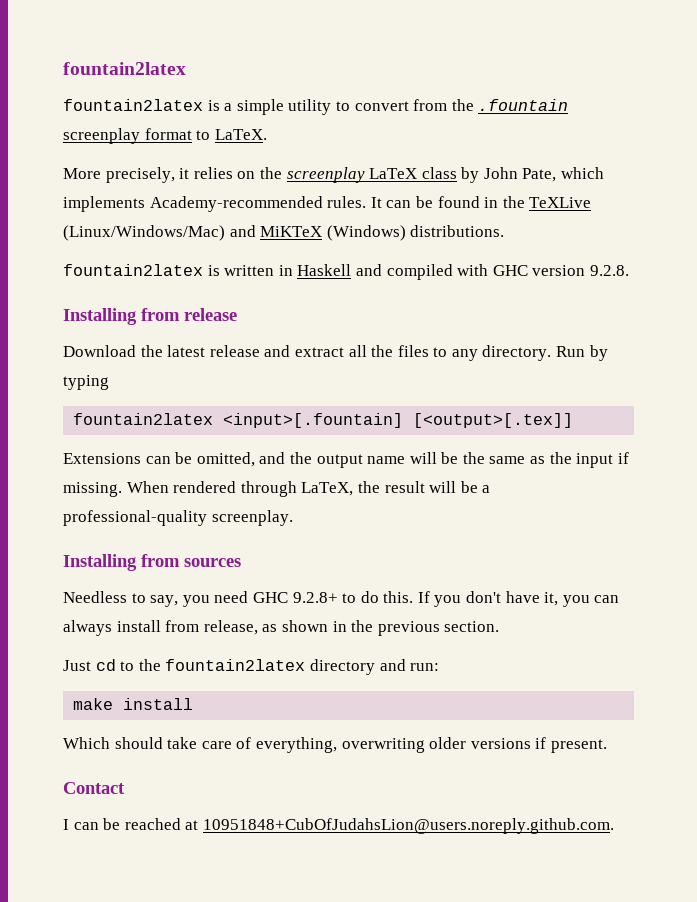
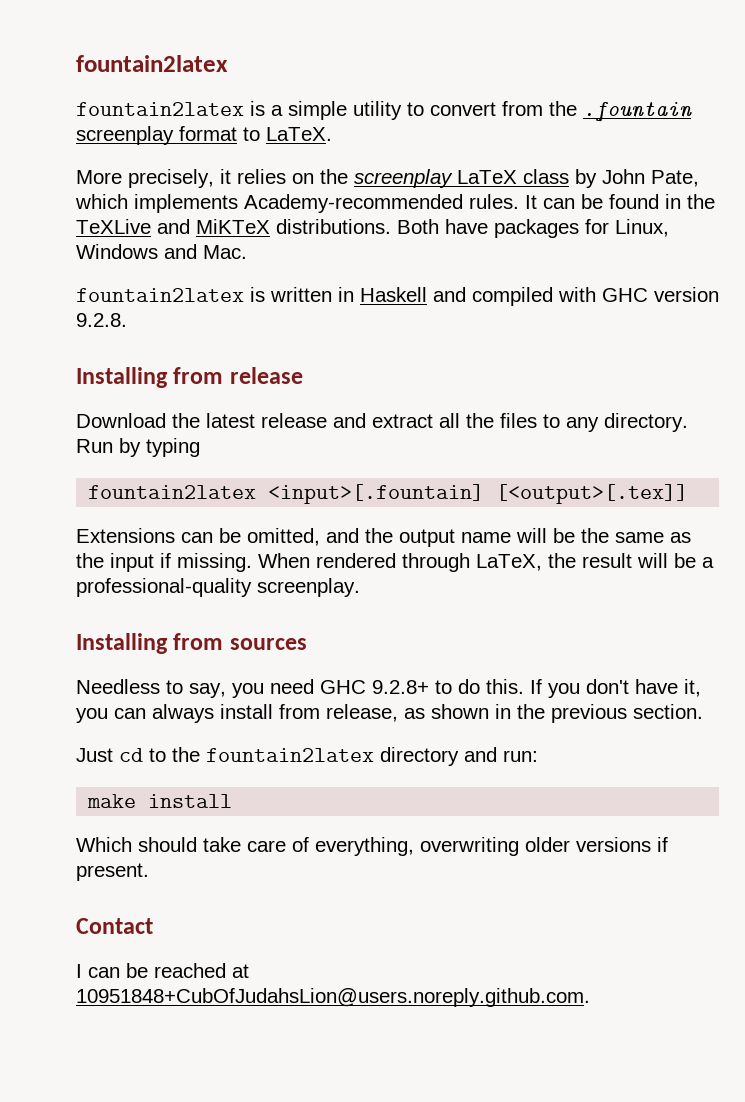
[63,225,225,241] (Linux/Windows/Mac) -> (151, 226) none
[326,225,406,241] (Windows) -> (270, 226) none
(505, 231) none -> [397,219,669,238] [76,244,247,259] Both have packages for Linux, Windows and Mac.

